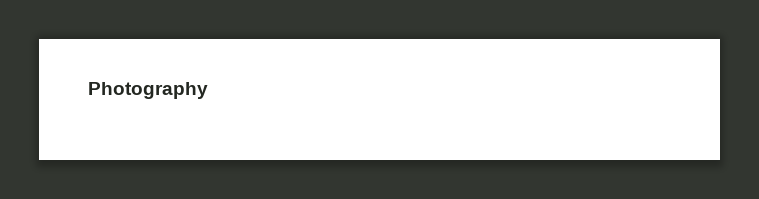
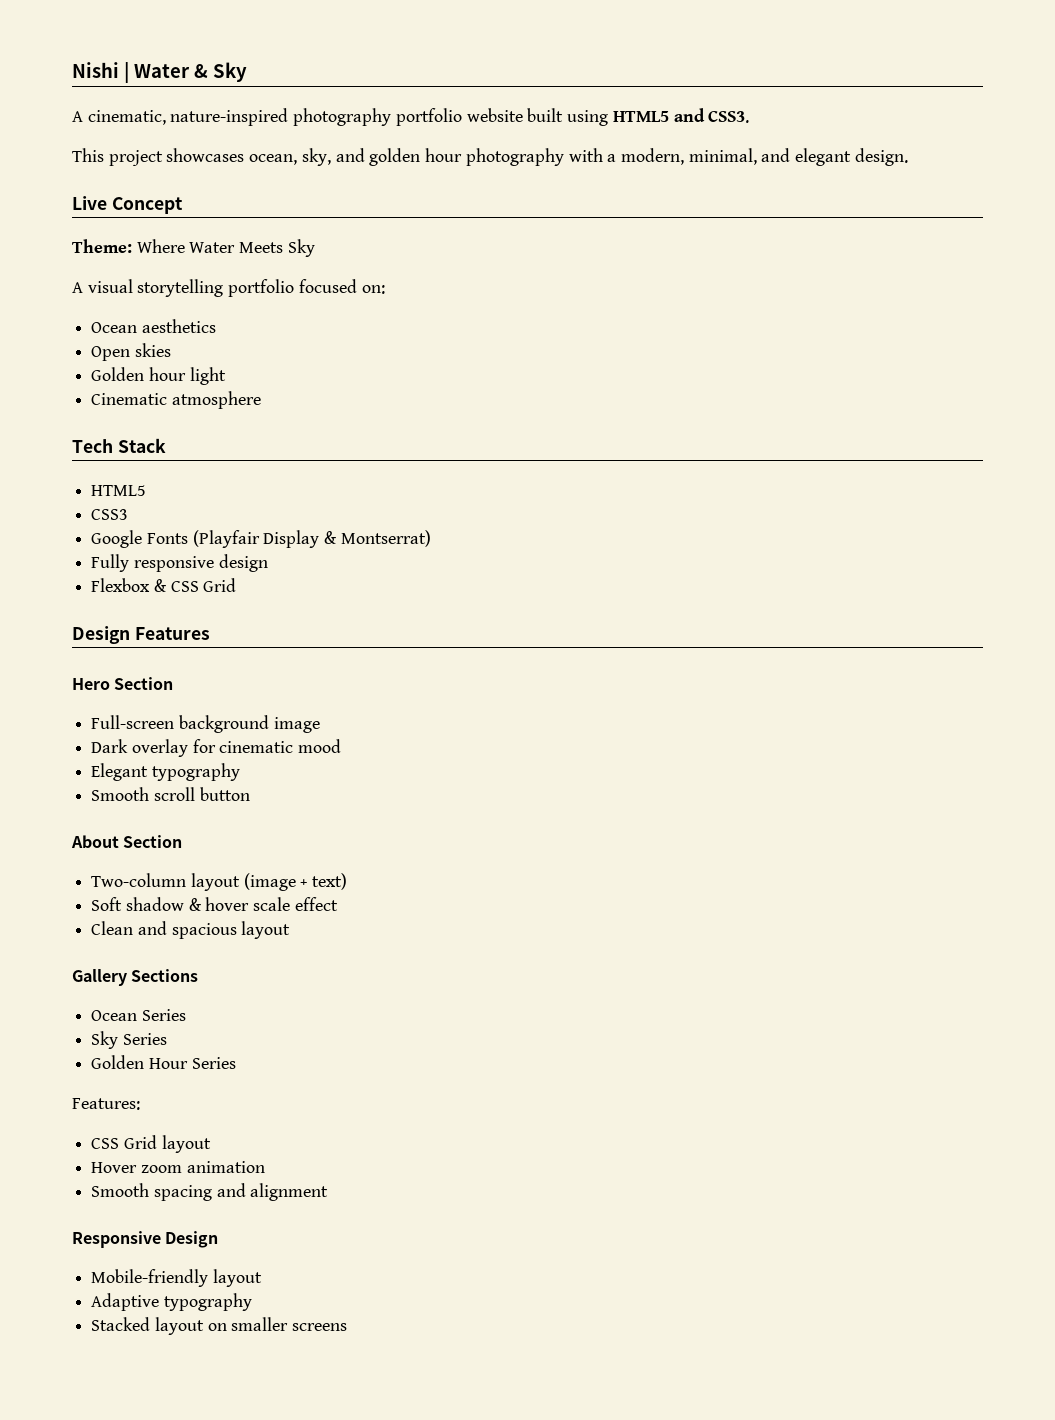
[88,82,208,99] Photography -> [72,62,247,83] [72,108,750,126] [72,148,908,166] [72,196,183,214] [72,239,315,257] [72,279,385,297] [91,319,216,333] [91,343,171,361] [91,367,226,385] [91,391,261,409] [72,438,166,453] [91,485,147,496] [91,509,129,520] [91,530,431,548] [91,554,268,572] [91,578,237,592] [72,626,210,644] [72,677,174,690] [91,715,320,733] [91,739,342,757] [91,763,240,781] [91,787,250,801] [71,835,183,848] [91,873,348,891] [91,897,338,911] [91,921,291,939] [72,969,199,986] [91,1009,186,1021] [91,1031,167,1049] [91,1055,236,1069] [72,1098,140,1110] [91,1135,211,1153] [91,1161,265,1173] [91,1183,329,1201] [72,1231,219,1248] [91,1269,262,1287] [91,1293,252,1311] [91,1317,348,1335] Nishi | Water & Sky // A cinematic, nature-inspired photography portfolio website built using HTML5 and CSS3. // This project showcases ocean, sky, and golden hour photography with a modern, minimal, and elegant design. // Live Concept // Theme: Where Water Meets Sky // A visual storytelling portfolio focused on: // Ocean aesthetics // Open skies // Golden hour light // Cinematic atmosphere // Tech Stack // HTML5 // CSS3 // Google Fonts (Playfair Display & Montserrat) // Fully responsive design // Flexbox & CSS Grid // Design Features // Hero Section // Full-screen background image // Dark overlay for cinematic mood // Elegant typography // Smooth scroll button // About Section // Two-column layout (image + text) // Soft shadow & hover scale effect // Clean and spacious layout // Gallery Sections // Ocean Series // Sky Series // Golden Hour Series // Features: // CSS Grid layout // Hover zoom animation // Smooth spacing and alignment // Responsive Design // Mobile-friendly layout // Adaptive typography // Stacked layout on smaller screens

